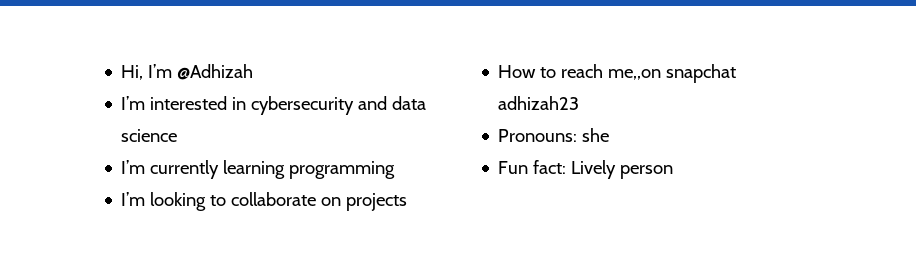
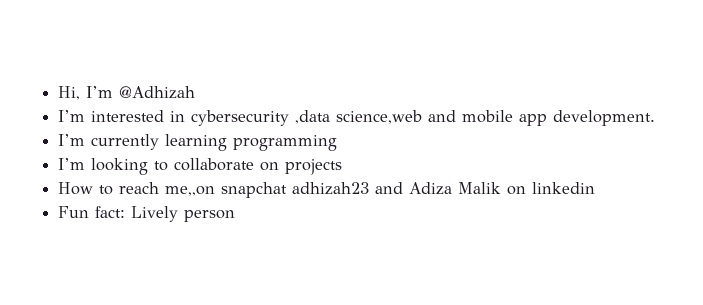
[358,96,427,110] [121,129,178,142] and data science -> [295,110,656,126] ,data science,web and mobile app development.
[498,128,610,142] // Pronouns: she -> [375,182,596,195] and Adiza Malik on linkedin

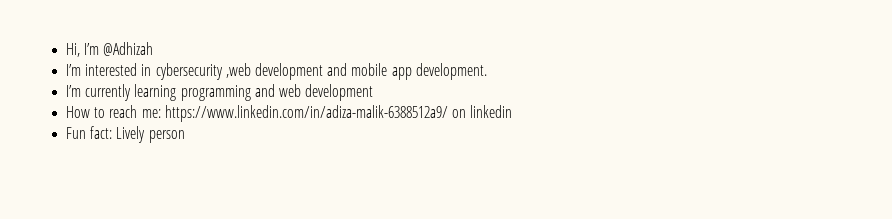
[295,110,423,124] ,data science,web -> [225,63,323,80] ,web development
[58,158,343,175] [58,182,502,198] // I’m looking to collaborate on projects // How to reach me,,on snapchat adhizah23 and Adiza Malik -> [254,84,374,101] [66,105,448,122] and web development // How to reach me: https://www.linkedin.com/in/adiza-malik-6388512a9/

